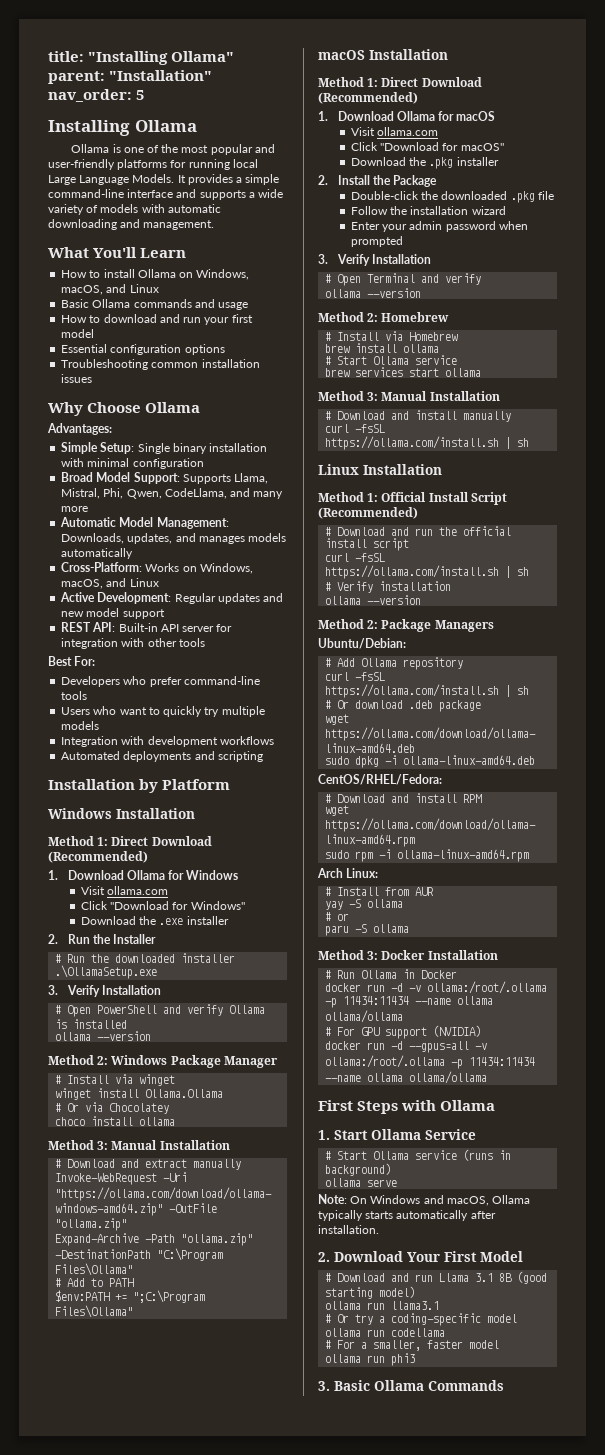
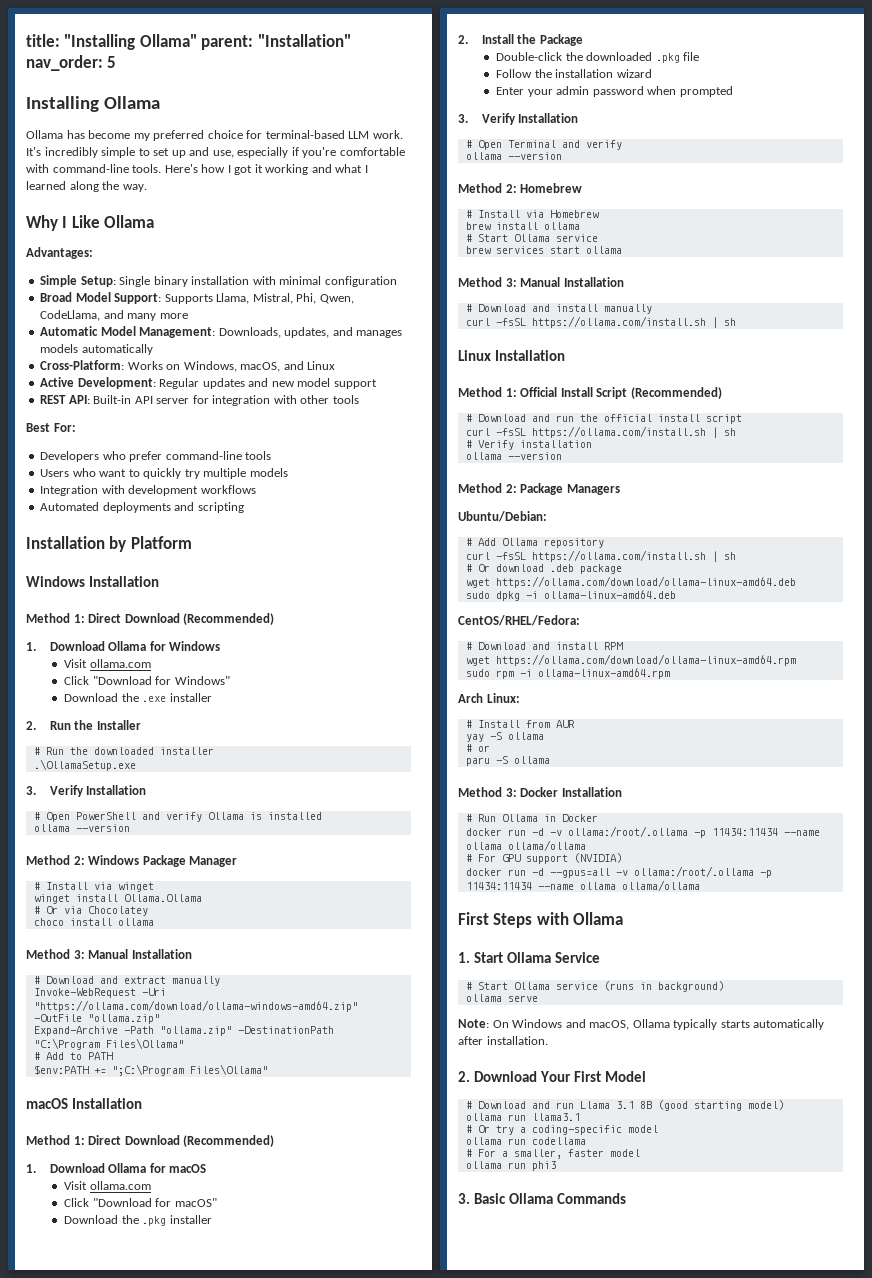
[112,144,275,155] [48,159,258,170] [48,174,280,185] [48,189,284,200] [48,204,221,215] [48,219,215,230] [48,247,187,258] [61,269,250,280] [61,284,159,295] [61,299,249,310] [61,314,253,325] [61,329,95,338] [61,344,225,355] [61,359,260,370] [61,374,93,383] is one of the most popular and user-friendly platforms for running local Large Language Models. It provides a simple command-line interface and supports a wide variety of models with automatic downloading and management. // What You'll Learn // How to install Ollama on Windows, macOS, and Linux // Basic Ollama commands and usage // How to download and run your first model // Essential configuration options // Troubleshooting common installation issues -> [66,130,403,141] [26,147,405,158] [26,164,368,175] [26,181,147,192] has become my preferred choice for terminal-based LLM work. It's incredibly simple to set up and use, especially if you're comfortable with command-line tools. Here's how I got it working and what I learned along the way.
[87,402,142,413] Choose -> [62,215,100,228] I Like

